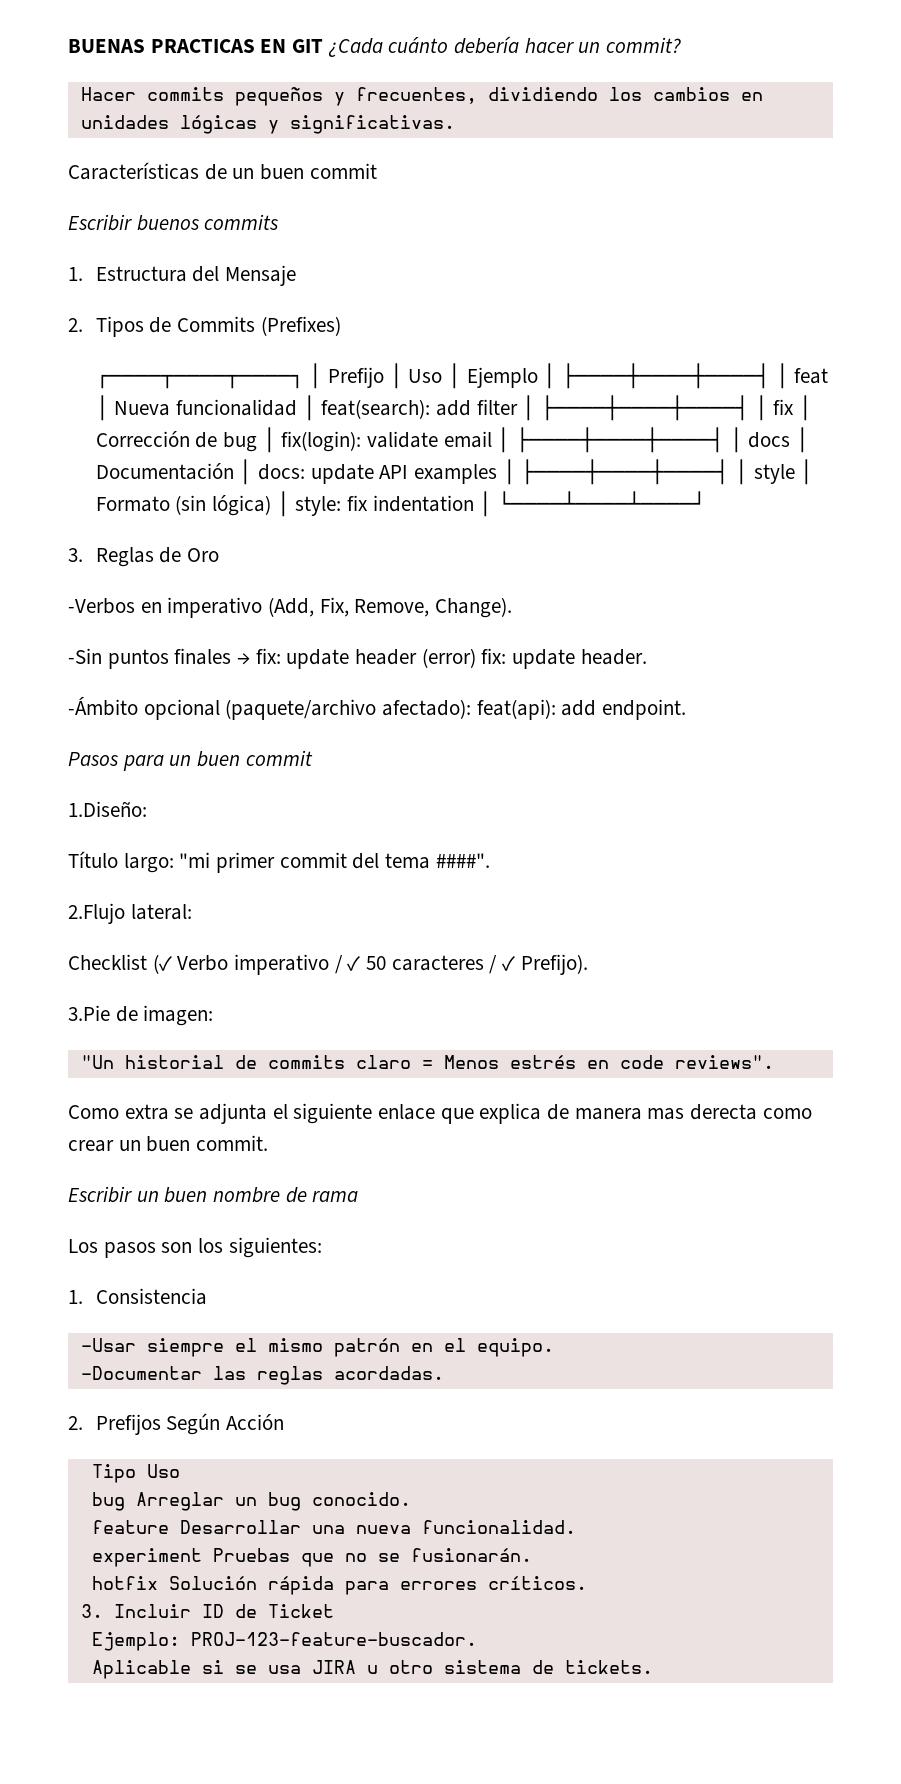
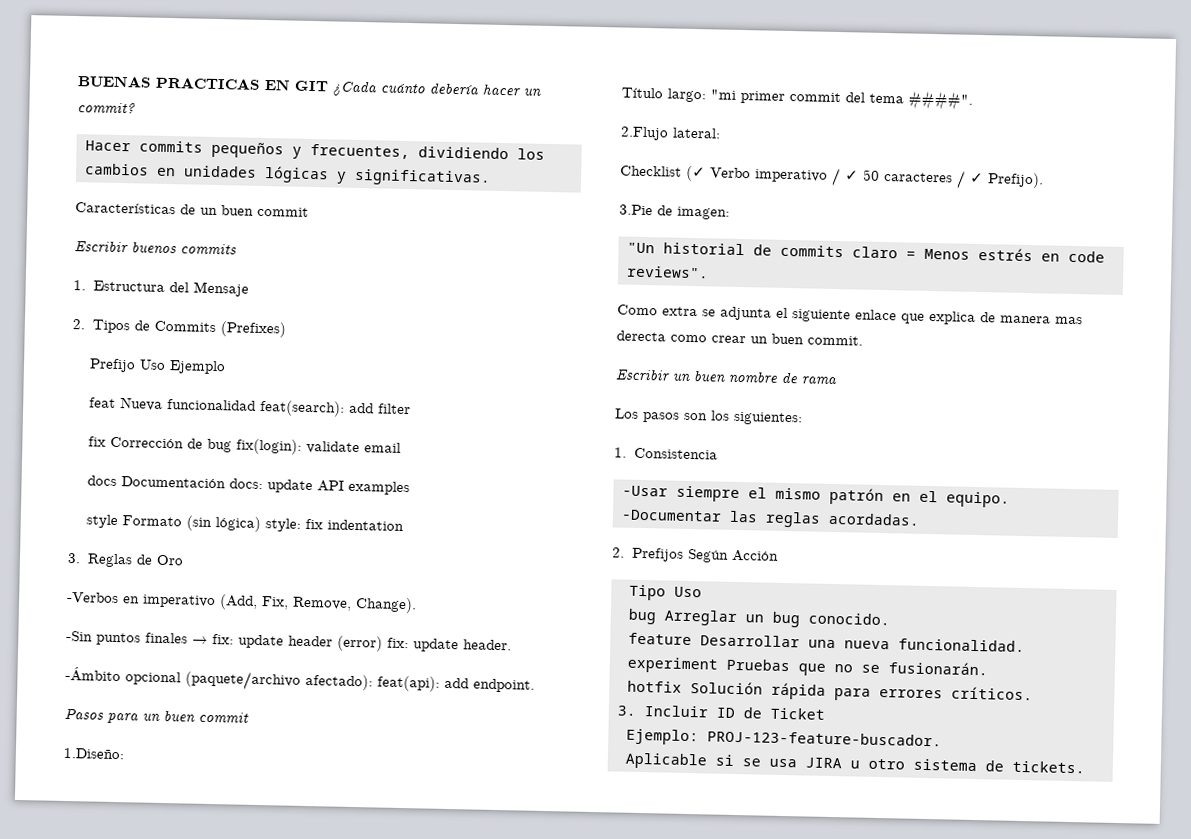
[95,363,829,389] [95,395,109,421] ┌────┬────┬────┐ │ Prefijo │ Uso │ Ejemplo │ ├────┼────┼────┤ │ feat │ -> [89,358,227,375] [89,397,117,408] Prefijo Uso Ejemplo // feat
[302,395,316,421] │ -> (257, 405) none
[522,395,812,421] │ ├────┼────┼────┤ │ fix │ -> [88,436,107,447] // fix
[262,427,276,453] │ -> (233, 445) none
[497,427,809,453] [95,459,253,485] │ ├────┼────┼────┤ │ docs │ Documentación │ -> [87,475,227,489] // docs Documentación
[502,459,814,485] │ ├────┼────┼────┤ │ style │ -> [86,514,119,529] // style
[276,491,290,517] │ -> (262, 524) none
[479,491,706,517] │ └────┴────┴────┘ -> (405, 525) none

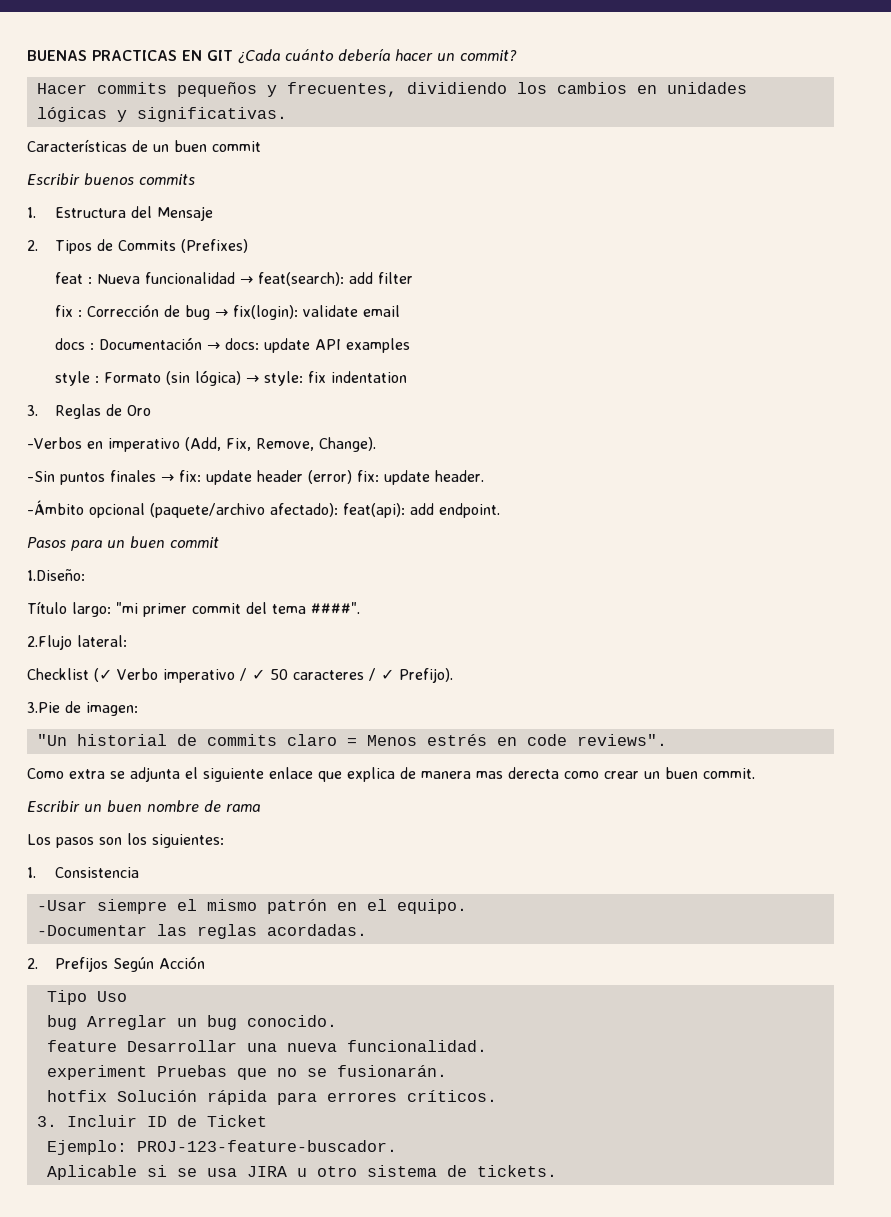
[89,358,227,375] // Prefijo Uso Ejemplo -> (248, 246) none
(117, 402) none -> [87,277,92,284] :
(257, 405) none -> [239,276,253,284] →
(107, 441) none -> [77,310,82,317] :
(233, 445) none -> [214,309,228,317] →
[121,476,227,489] Documentación -> [89,337,220,350] : Documentación →
(119, 521) none -> [94,376,99,383] :
(262, 524) none -> [245,375,259,383] →

